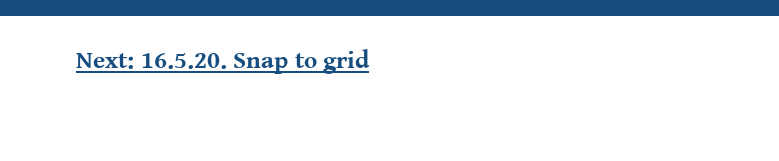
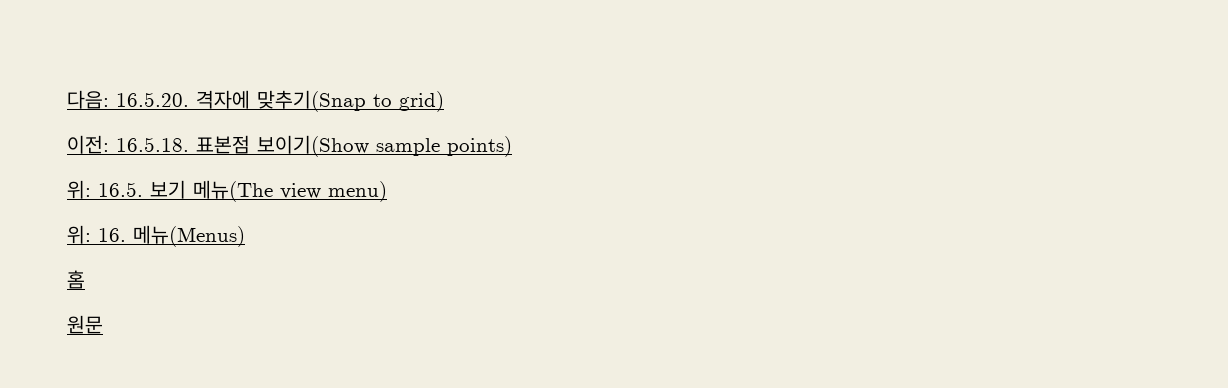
[76,49,371,74] Next: 16.5.20. Snap to grid -> [67,90,444,112] [67,135,512,157] [67,180,387,202] [67,225,245,247] [67,270,85,289] [67,315,103,334] 다음: 16.5.20. 격자에 맞추기(Snap to grid) // 이전: 16.5.18. 표본점 보이기(Show sample points) // 위: 16.5. 보기 메뉴(The view menu) // 위: 16. 메뉴(Menus) // 홈 // 원문

